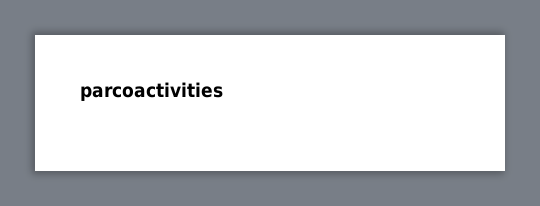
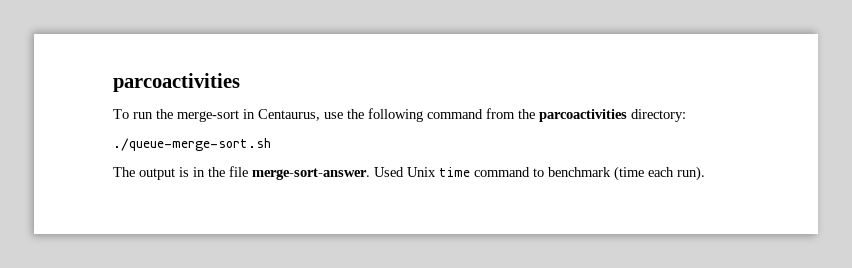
[80,82,223,101] parcoactivities -> [113,73,240,92] [113,108,686,122] [113,138,271,151] [113,166,705,181] parcoactivities // To run the merge-sort in Centaurus, use the following command from the parcoactivities directory: // ./queue-merge-sort.sh // The output is in the file merge-sort-answer. Used Unix time command to benchmark (time each run).

